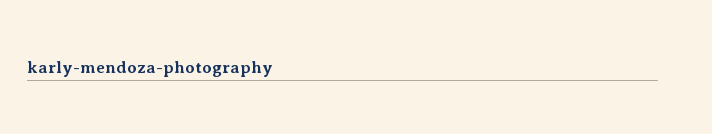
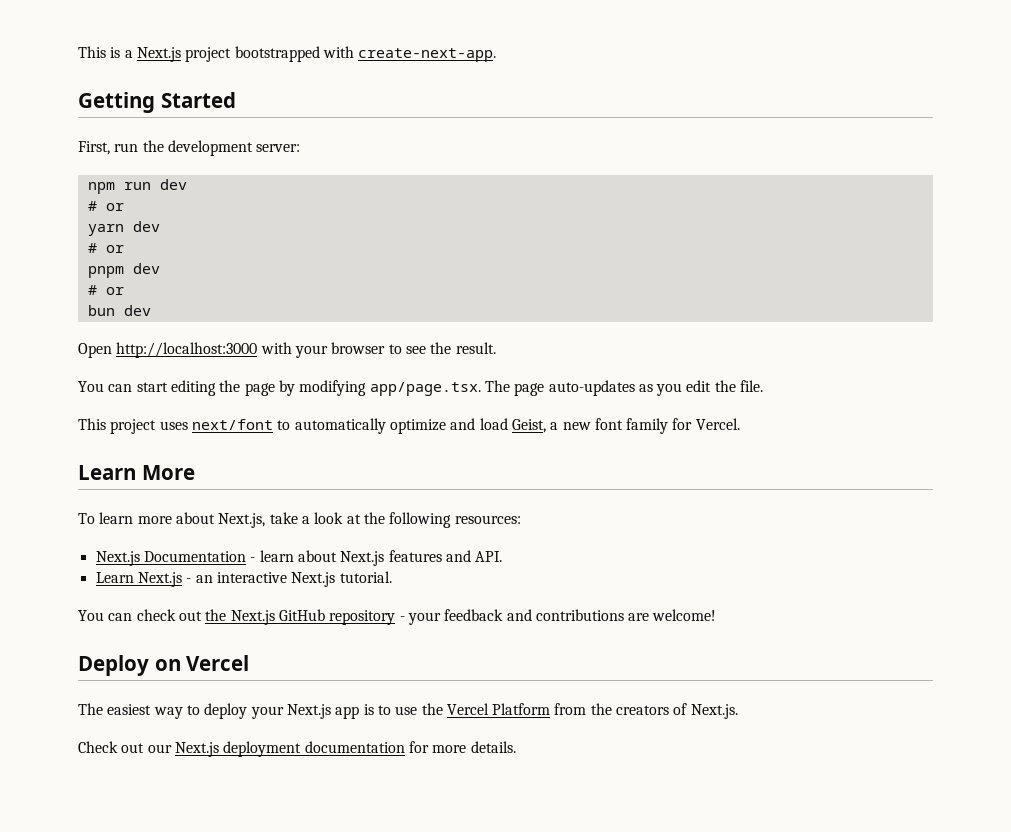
[27,61,273,77] karly-mendoza-photography -> [78,46,497,62] [78,92,236,113] [78,140,301,156] [87,179,187,194] [87,201,124,211] [87,221,160,236] [87,243,124,253] [87,263,160,278] [87,285,124,295] [87,305,151,316] [78,342,496,358] [78,380,764,396] [78,418,740,434] [78,465,195,480] [78,512,521,528] [95,550,503,566] [95,571,392,587] [78,609,717,625] [78,655,250,676] [78,703,738,719] [78,741,516,757] This is a Next.js project bootstrapped with create-next-app. // Getting Started // First, run the development server: // npm run dev // # or // yarn dev // # or // pnpm dev // # or // bun dev // Open http://localhost:3000 with your browser to see the result. // You can start editing the page by modifying app/page.tsx. The page auto-updates as you edit the file. // This project uses next/font to automatically optimize and load Geist, a new font family for Vercel. // Learn More // To learn more about Next.js, take a look at the following resources: // Next.js Documentation - learn about Next.js features and API. // Learn Next.js - an interactive Next.js tutorial. // You can check out the Next.js GitHub repository - your feedback and contributions are welcome! // Deploy on Vercel // The easiest way to deploy your Next.js app is to use the Vercel Platform from the creators of Next.js. // Check out our Next.js deployment documentation for more details.

